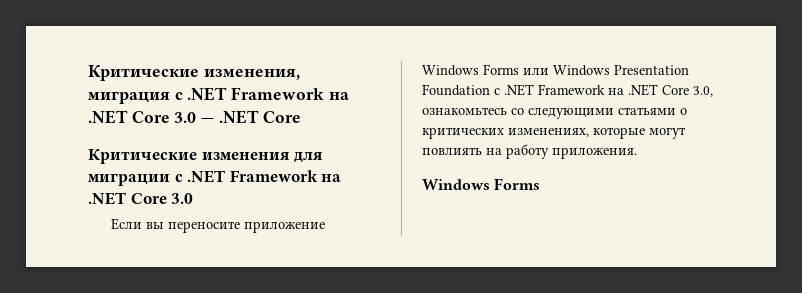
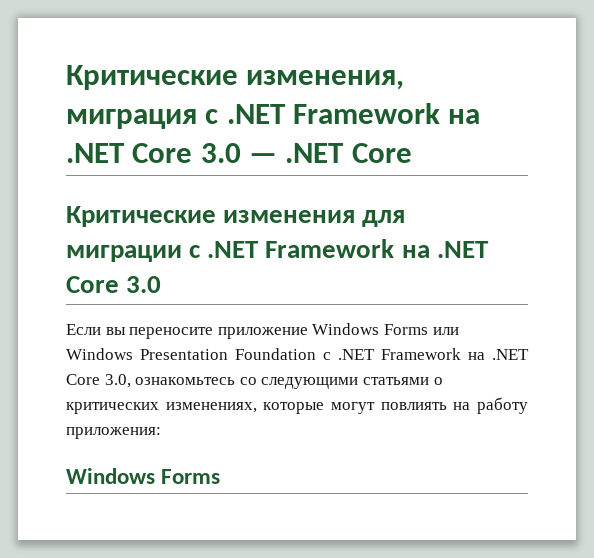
[552,147,637,159] приложения. -> [66,427,161,439] приложения:

